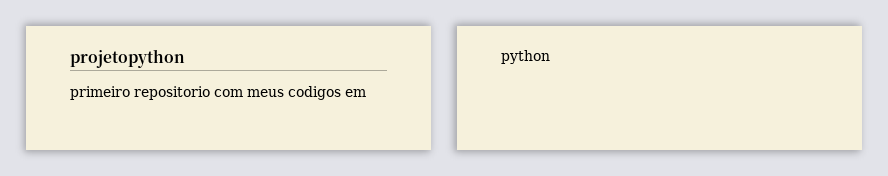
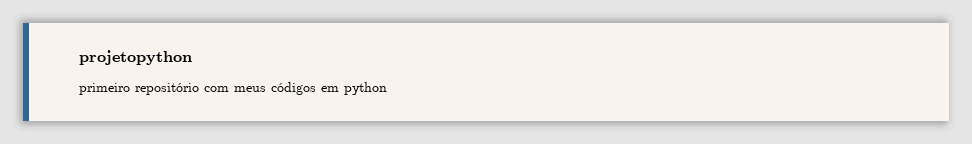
[134,86,210,100] repositorio -> [135,83,199,95] repositório
[288,86,341,100] codigos -> [271,82,316,95] códigos

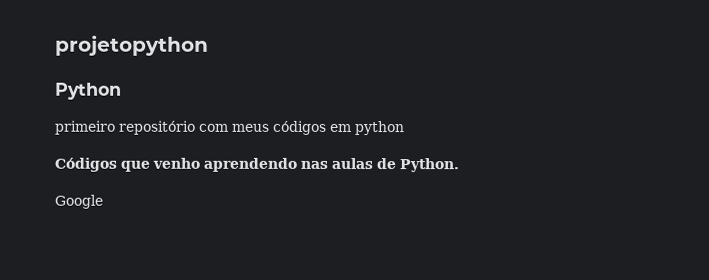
(192, 57) none -> [55,82,122,100] // Python
(387, 88) none -> [54,157,459,173] [54,194,103,209] // Códigos que venho aprendendo nas aulas de Python. // Google

